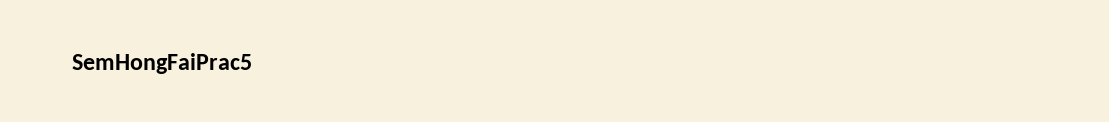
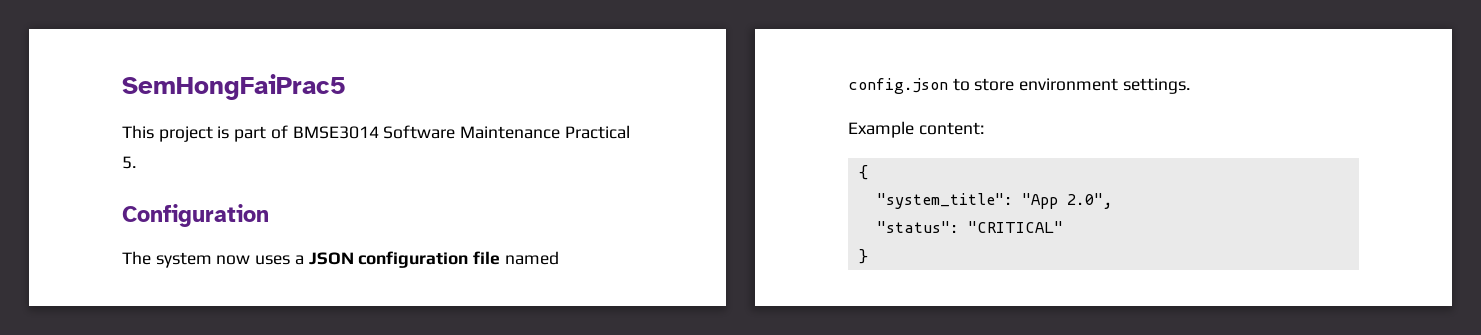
(252, 63) none -> [122,125,630,142] [122,156,136,169] [122,204,269,227] [122,251,559,268] [848,78,1190,94] [848,121,984,138] [858,165,868,180] [876,193,1113,209] [876,221,1063,233] [858,249,868,264] // This project is part of BMSE3014 Software Maintenance Practical 5. // Configuration // The system now uses a JSON configuration file named config.json to store environment settings. // Example content: // { // "system_title": "App 2.0", // "status": "CRITICAL" // }

